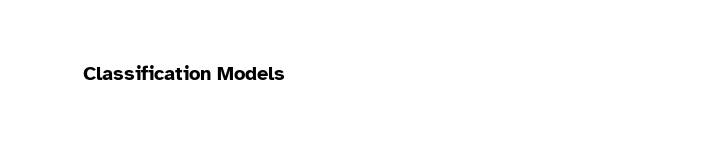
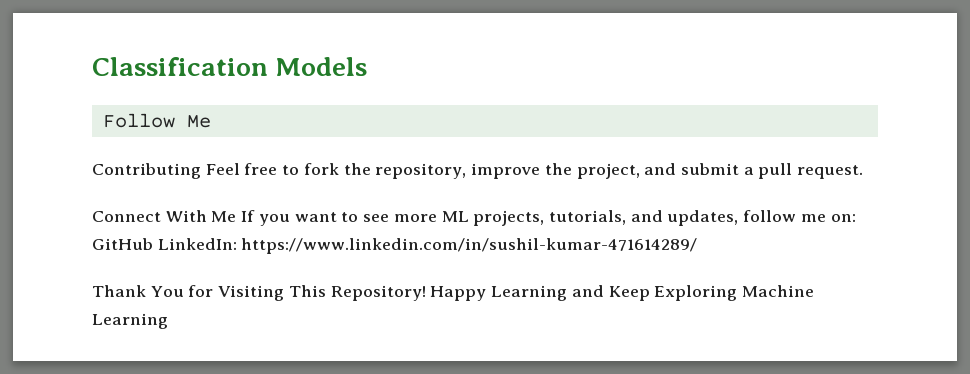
(285, 73) none -> [102,113,211,128] [92,163,864,179] [92,210,856,226] [92,238,698,254] [92,285,814,301] [92,313,168,329] // Follow Me // Contributing Feel free to fork the repository, improve the project, and submit a pull request. // Connect With Me If you want to see more ML projects, tutorials, and updates, follow me on: GitHub LinkedIn: https://www.linkedin.com/in/sushil-kumar-471614289/ // Thank You for Visiting This Repository! Happy Learning and Keep Exploring Machine Learning

